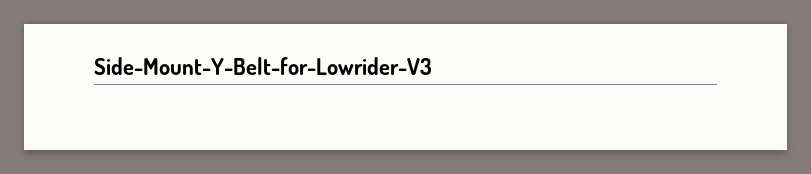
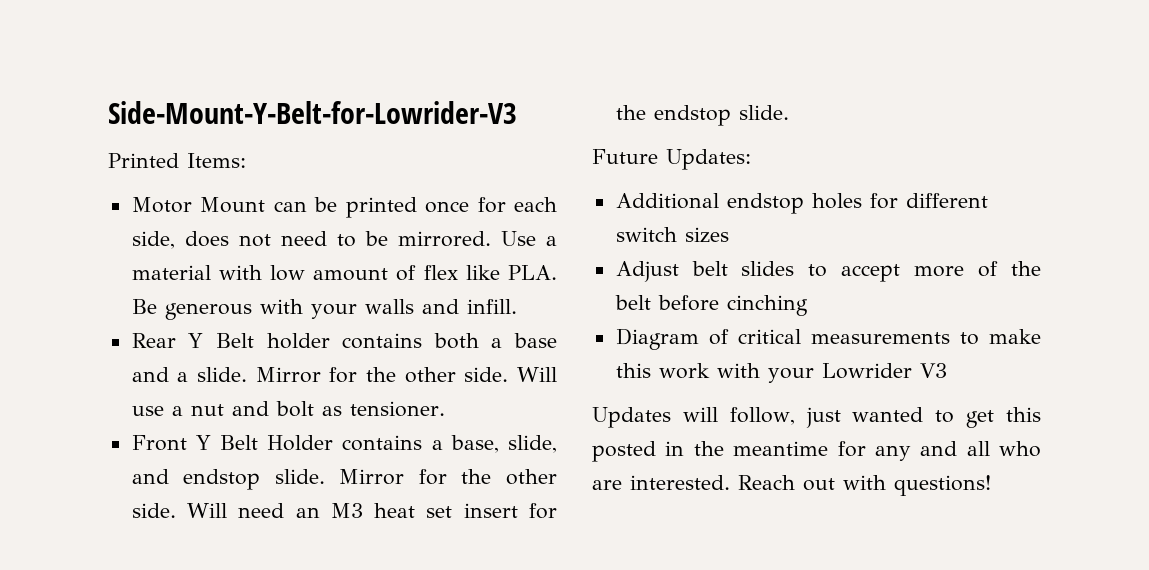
(432, 66) none -> [108,153,246,168] [131,197,557,218] [131,231,557,249] [131,265,557,281] [131,299,517,320] [131,333,557,349] [131,367,557,383] [131,401,445,417] [131,435,557,453] [131,469,557,490] [131,503,557,519] [615,105,789,126] [592,149,751,170] [615,193,988,214] [615,227,729,243] [615,261,1041,282] [614,295,808,316] [615,328,1041,350] [615,363,947,383] [592,407,1041,428] [592,441,1041,462] [592,475,991,496] // Printed Items: // Motor Mount can be printed once for each side, does not need to be mirrored. Use a material with low amount of flex like PLA. Be generous with your walls and infill. // Rear Y Belt holder contains both a base and a slide. Mirror for the other side. Will use a nut and bolt as tensioner. // Front Y Belt Holder contains a base, slide, and endstop slide. Mirror for the other side. Will need an M3 heat set insert for the endstop slide. // Future Updates: // Additional endstop holes for different switch sizes // Adjust belt slides to accept more of the belt before cinching // Diagram of critical measurements to make this work with your Lowrider V3 // Updates will follow, just wanted to get this posted in the meantime for any and all who are interested. Reach out with questions!

